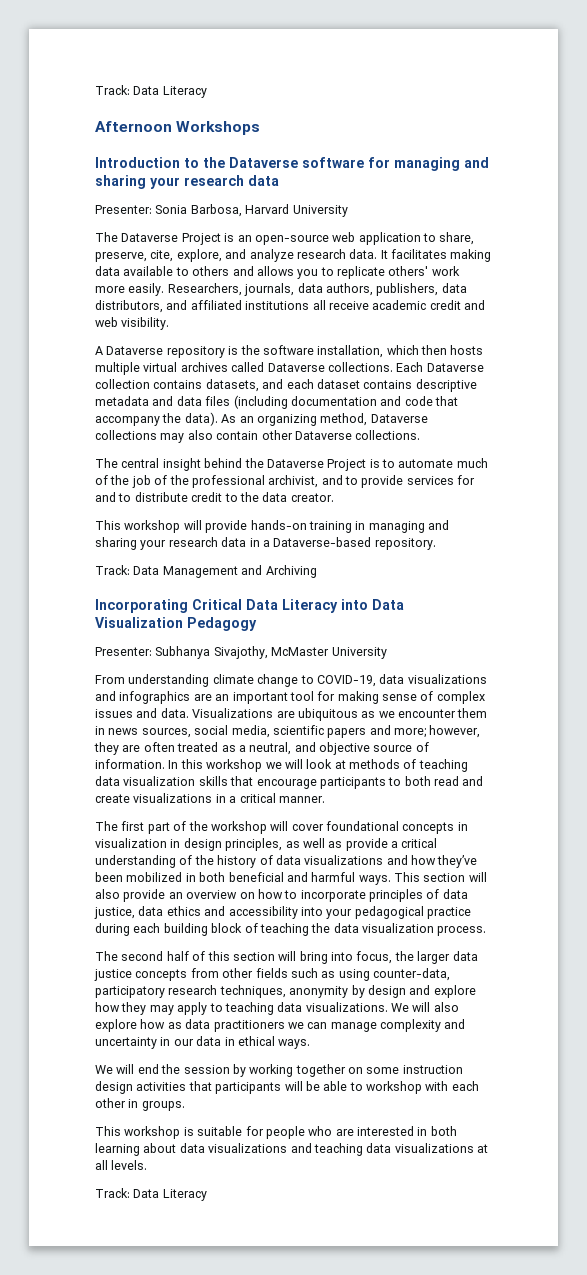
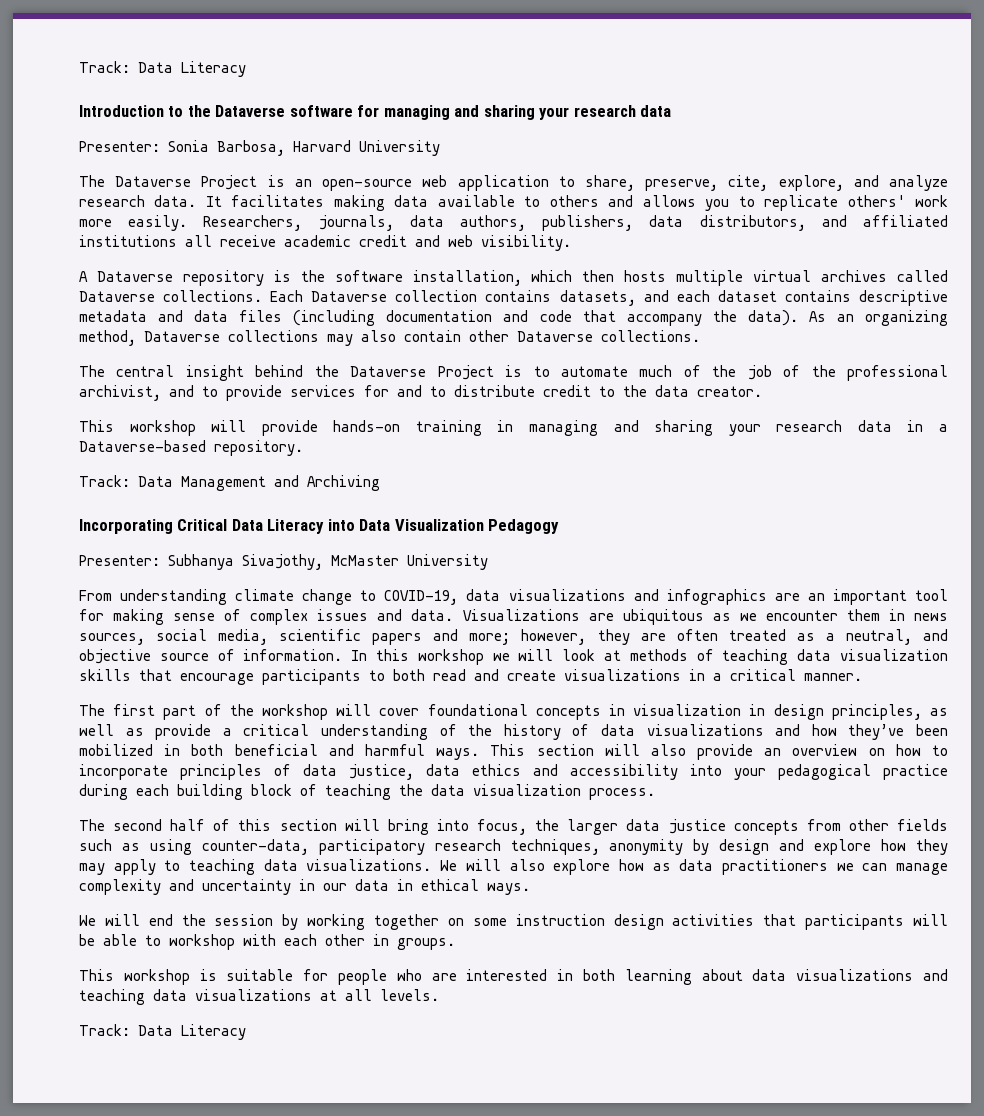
[95,85,207,98] [95,121,261,135] Track: Data Literacy // Afternoon Workshops -> [79,61,246,77] Track: Data Literacy

